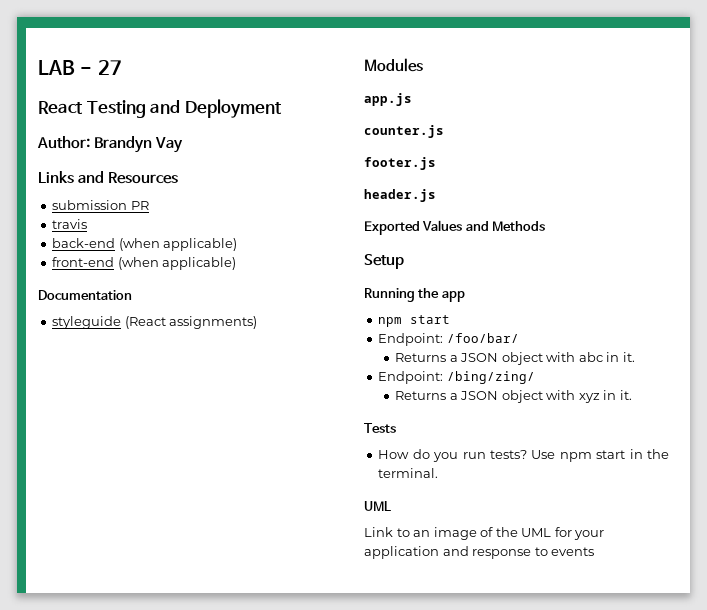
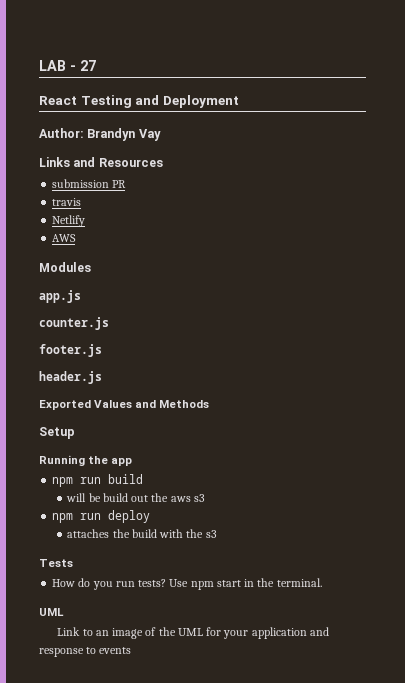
[52,238,238,251] [52,257,237,270] [38,290,132,300] [52,316,258,329] back-end (when applicable) // front-end (when applicable) // Documentation // styleguide (React assignments) -> [52,215,86,227] [52,234,77,242] Netlify // AWS
[410,315,451,324] [378,333,519,346] [395,352,635,365] [378,371,535,384] [395,390,632,403] start // Endpoint: /foo/bar/ // Returns a JSON object with abc in it. // Endpoint: /bing/zing/ // Returns a JSON object with xyz in it. -> [80,474,144,484] [66,493,205,502] [52,510,151,523] [67,529,217,538] run build // will be build out the aws s3 // npm run deploy // attaches the build with the s3

